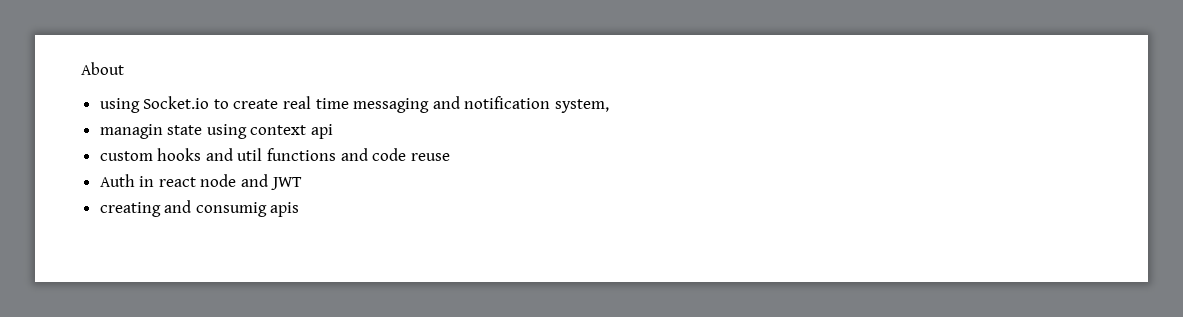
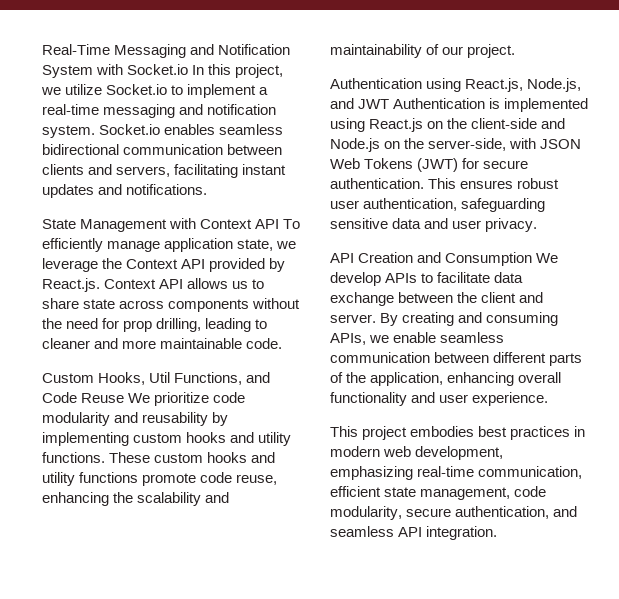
[81,62,124,75] [99,96,610,113] [99,124,334,139] [99,148,450,161] [99,174,302,190] [99,200,300,217] About // using Socket.io to create real time messaging and notification system, // managin state using context api // custom hooks and util functions and code reuse // Auth in react node and JWT // creating and consumig apis -> [42,44,291,58] [42,64,284,78] [41,84,269,98] [42,104,277,118] [42,124,284,138] [42,144,283,155] [42,164,287,178] [42,184,208,198] [42,218,301,232] [42,238,297,252] [42,258,286,272] [42,278,265,292] [42,298,301,312] [42,318,268,332] [42,338,283,349] [42,372,271,385] [42,392,246,406] [42,412,229,426] [42,432,292,446] [42,452,276,463] [42,472,278,486] [42,492,230,506] [330,44,516,58] [330,78,582,92] [330,98,589,112] [330,118,566,132] [330,138,582,152] [330,158,529,172] [330,178,560,189] [330,198,546,212] [330,218,538,232] [330,252,559,266] [330,272,524,286] [330,292,544,306] [330,312,559,326] [330,332,505,345] [330,352,583,366] [330,372,562,386] [330,392,549,406] [330,426,586,440] [330,446,504,460] [330,466,583,480] [330,486,547,500] [330,506,578,520] [330,526,498,540] Real-Time Messaging and Notification System with Socket.io In this project, we utilize Socket.io to implement a real-time messaging and notification system. Socket.io enables seamless bidirectional communication between clients and servers, facilitating instant updates and notifications. // State Management with Context API To efficiently manage application state, we leverage the Context API provided by React.js. Context API allows us to share state across components without the need for prop drilling, leading to cleaner and more maintainable code. // Custom Hooks, Util Functions, and Code Reuse We prioritize code modularity and reusability by implementing custom hooks and utility functions. These custom hooks and utility functions promote code reuse, enhancing the scalability and maintainability of our project. // Authentication using React.js, Node.js, and JWT Authentication is implemented using React.js on the client-side and Node.js on the server-side, with JSON Web Tokens (JWT) for secure authentication. This ensures robust user authentication, safeguarding sensitive data and user privacy. // API Creation and Consumption We develop APIs to facilitate data exchange between the client and server. By creating and consuming APIs, we enable seamless communication between different parts of the application, enhancing overall functionality and user experience. // This project embodies best practices in modern web development, emphasizing real-time communication, efficient state management, code modularity, secure authentication, and seamless API integration.

